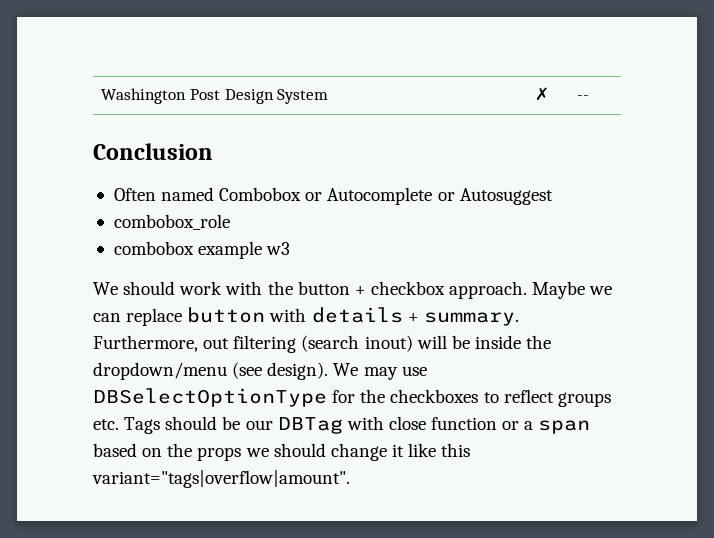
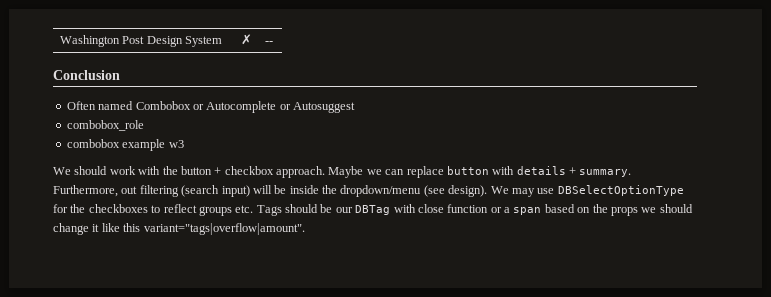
[364,335,413,352] inout) -> [221,185,250,197] input)

